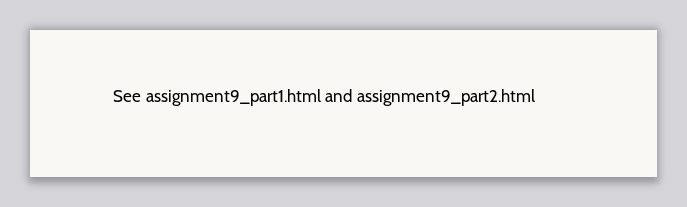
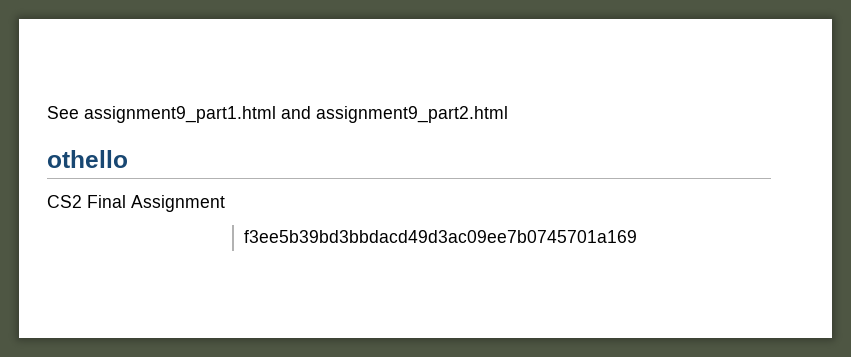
(535, 97) none -> [47,150,128,168] [47,195,225,212] [243,230,637,243] // othello // CS2 Final Assignment // f3ee5b39bd3bbdacd49d3ac09ee7b0745701a169

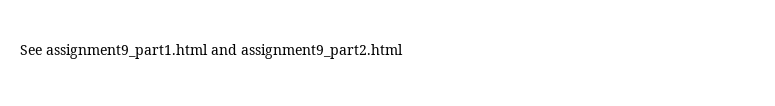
[47,150,128,168] [47,195,225,212] [243,230,637,243] // othello // CS2 Final Assignment // f3ee5b39bd3bbdacd49d3ac09ee7b0745701a169 -> (403, 51) none

